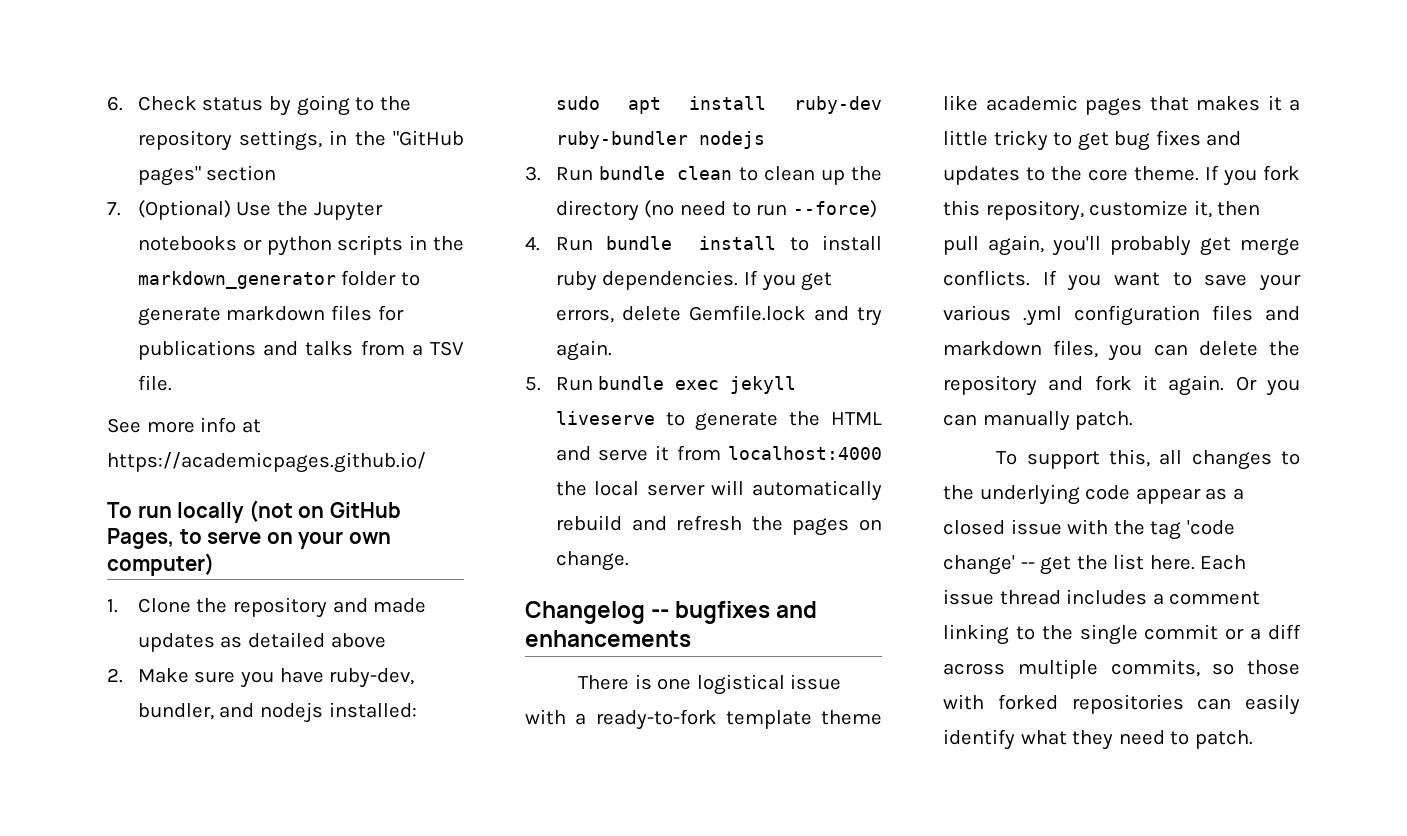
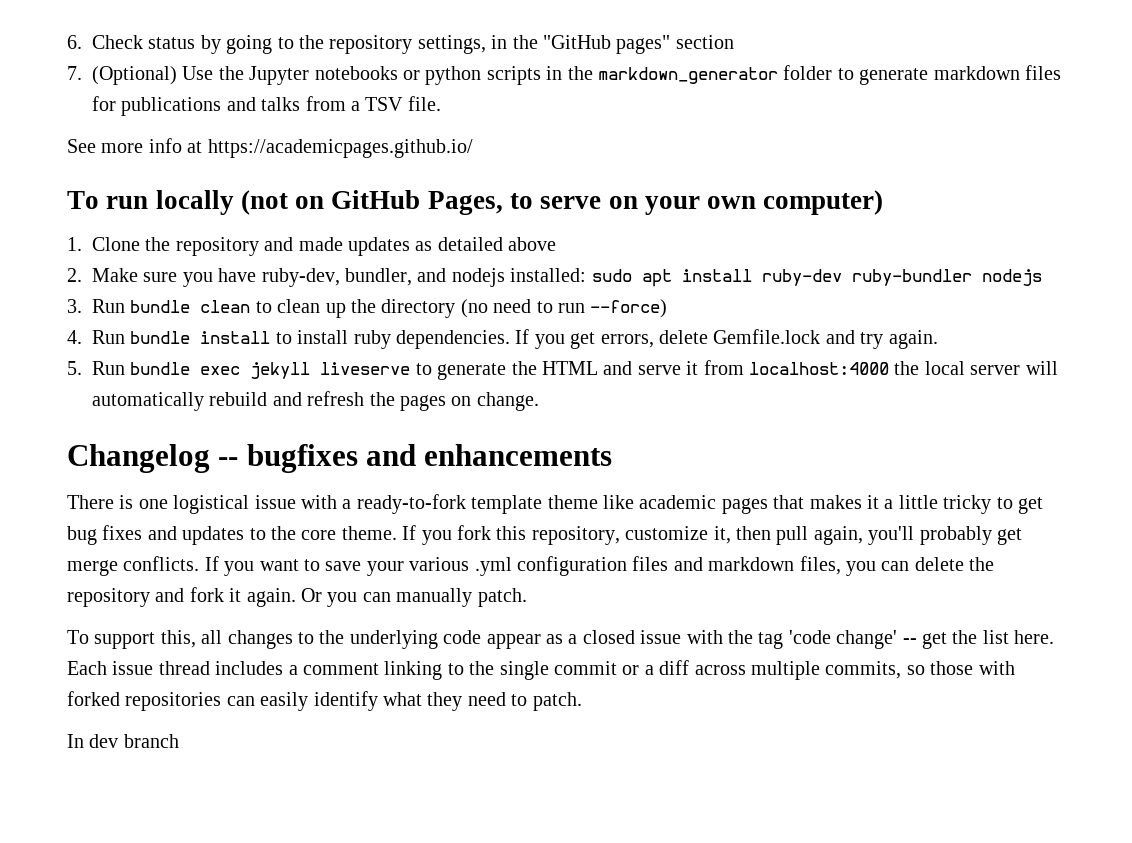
(1253, 739) none -> [67,734,179,748] // In dev branch

